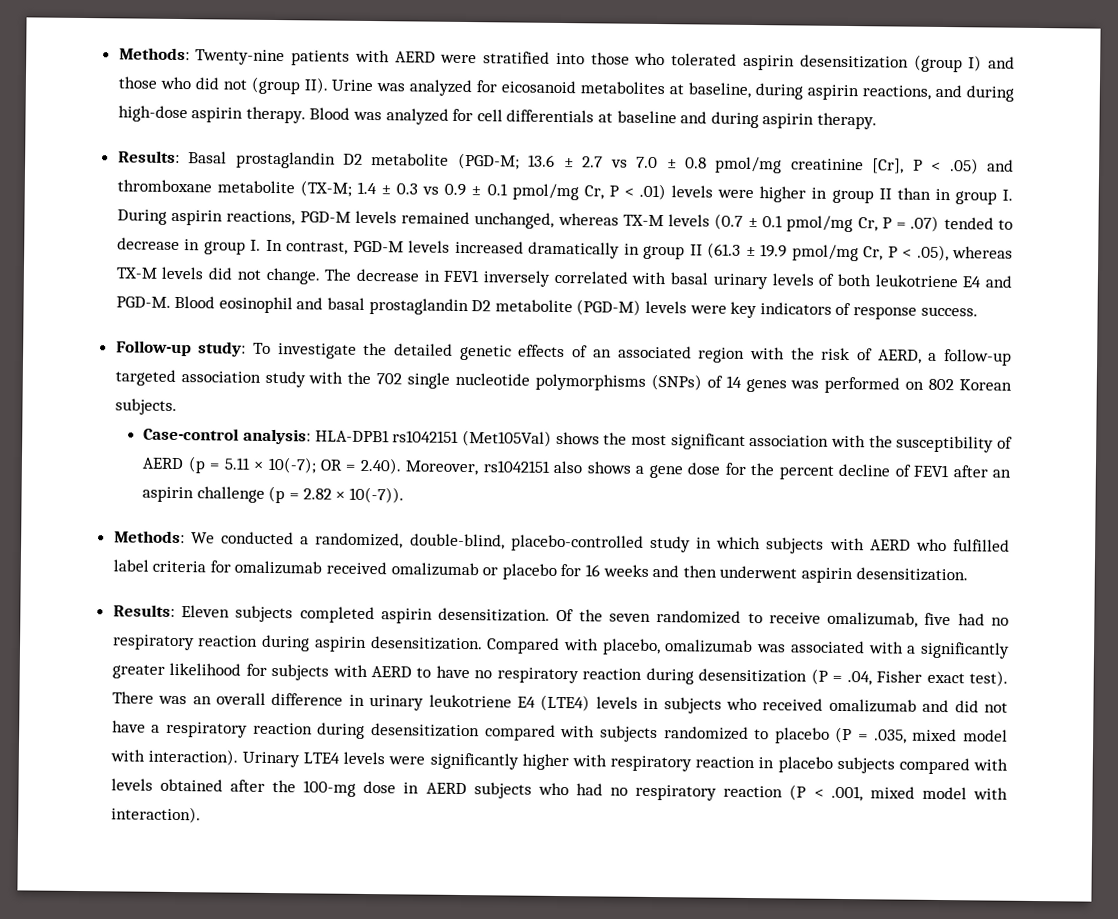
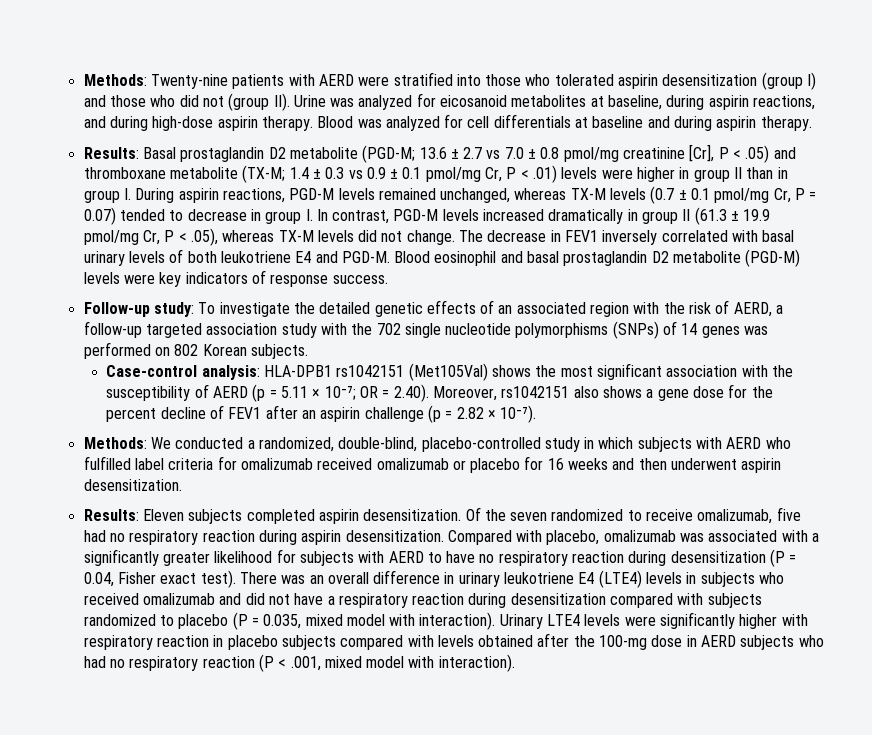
[910,215,940,232] .07) -> [83,207,116,225] 0.07)
[267,456,317,474] 10(-7); -> [324,386,356,400] 10⁻⁷;
[348,486,404,504] 10(-7)). -> [500,405,537,423] 10⁻⁷).
[846,671,872,686] .04, -> [83,572,114,587] 0.04,
[873,729,907,744] .035, -> [263,614,302,629] 0.035,

